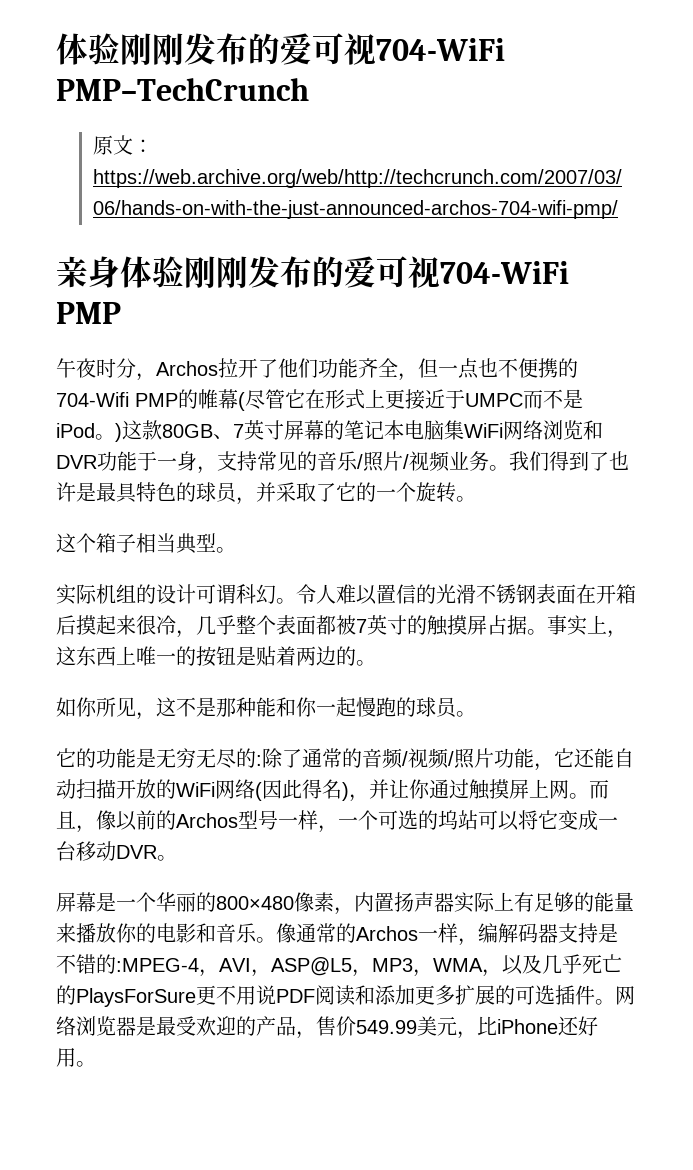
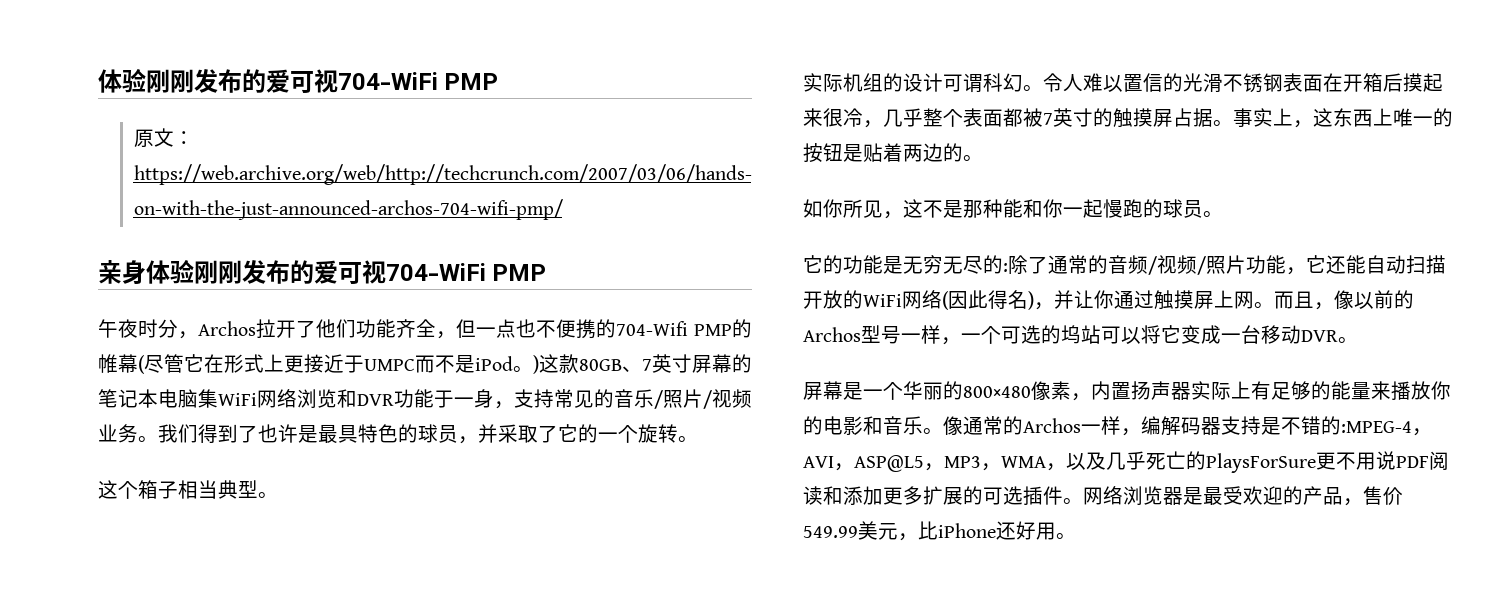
[56,33,505,65] [56,78,309,101] 体验刚刚发布的爱可视704-WiFi PMP–TechCrunch -> [98,68,499,93] 体验刚刚发布的爱可视704-WiFi PMP

